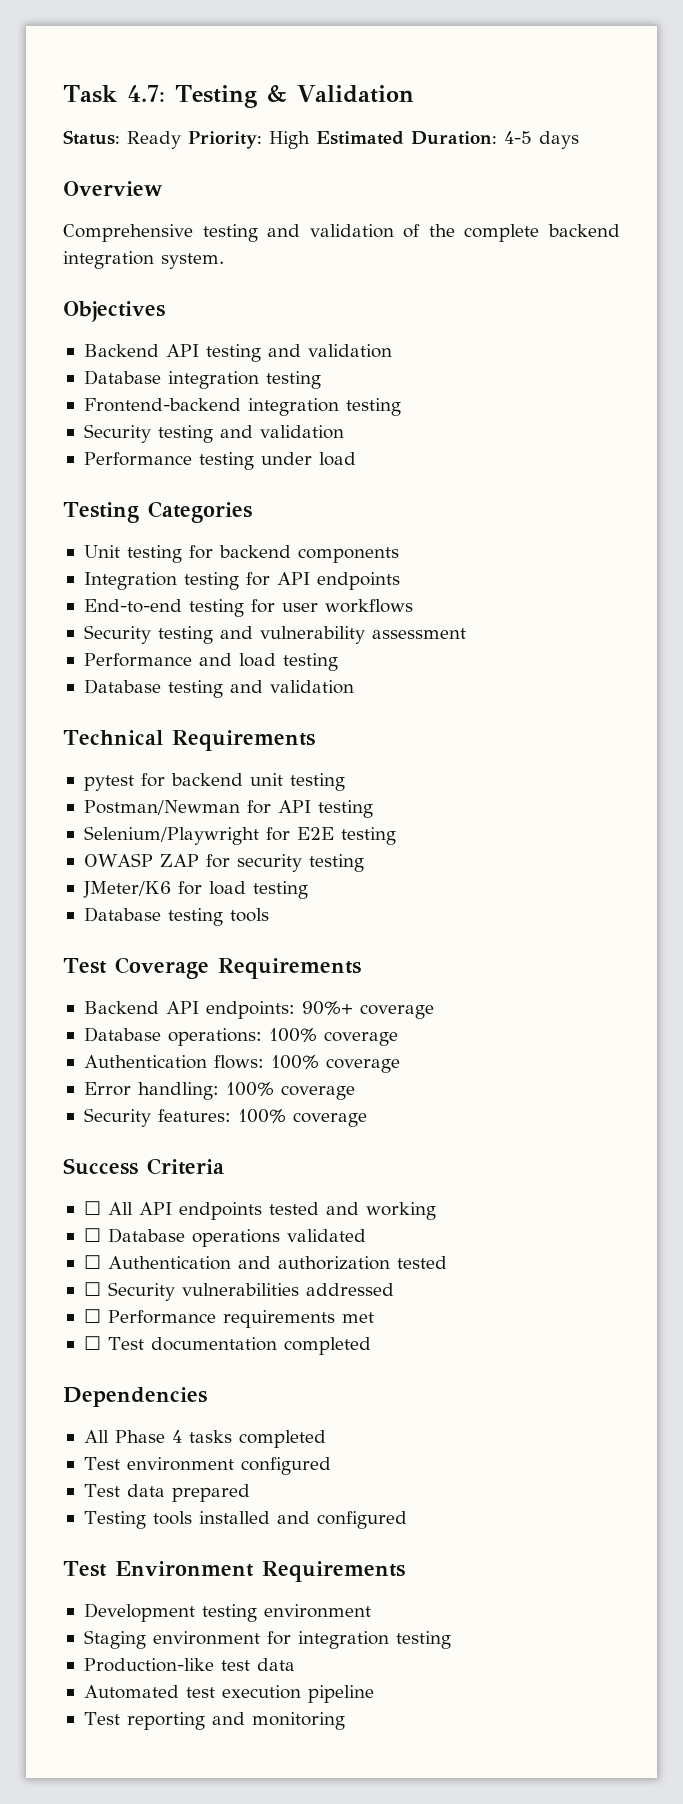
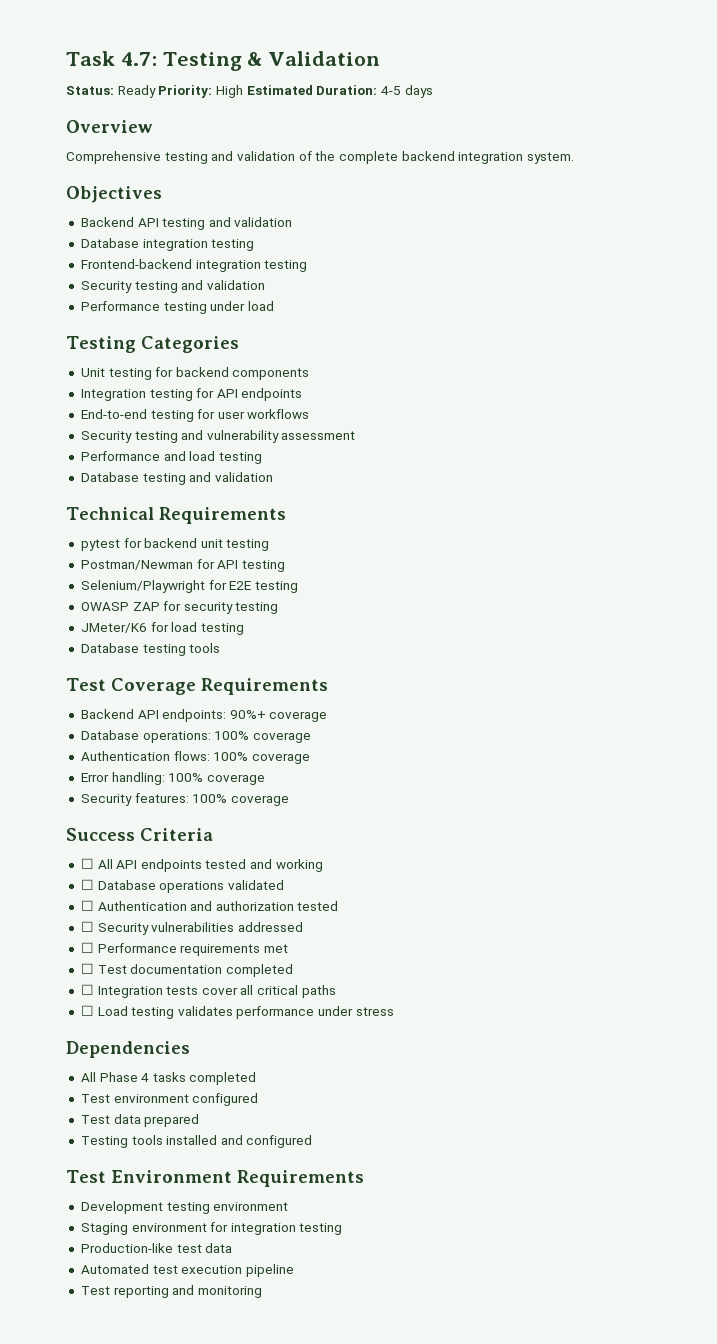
(371, 1346) none -> [80,984,336,998] [80,1005,394,1019] // ☐ Integration tests cover all critical paths // ☐ Load testing validates performance under stress

